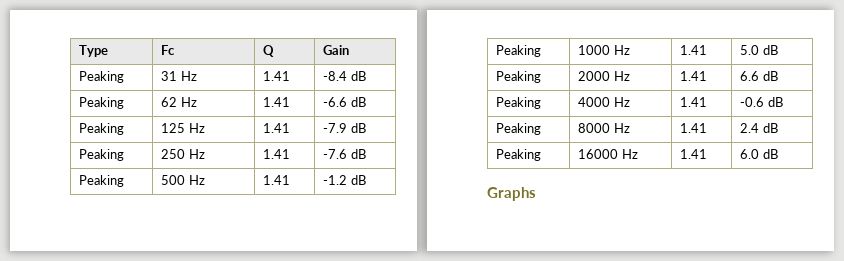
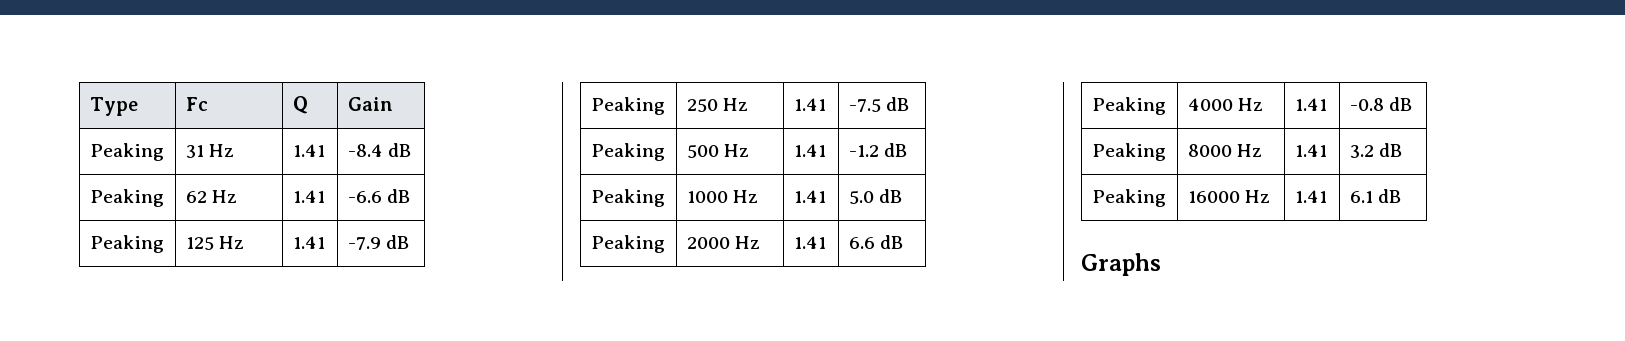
[323,149,348,159] -7.6 -> [848,99,881,112] -7.5
[740,97,765,107] -0.6 -> [1349,98,1384,111] -0.8
[740,123,760,133] 2.4 -> [1349,145,1374,158] 3.2
[740,149,760,159] 6.0 -> [1349,191,1373,203] 6.1

